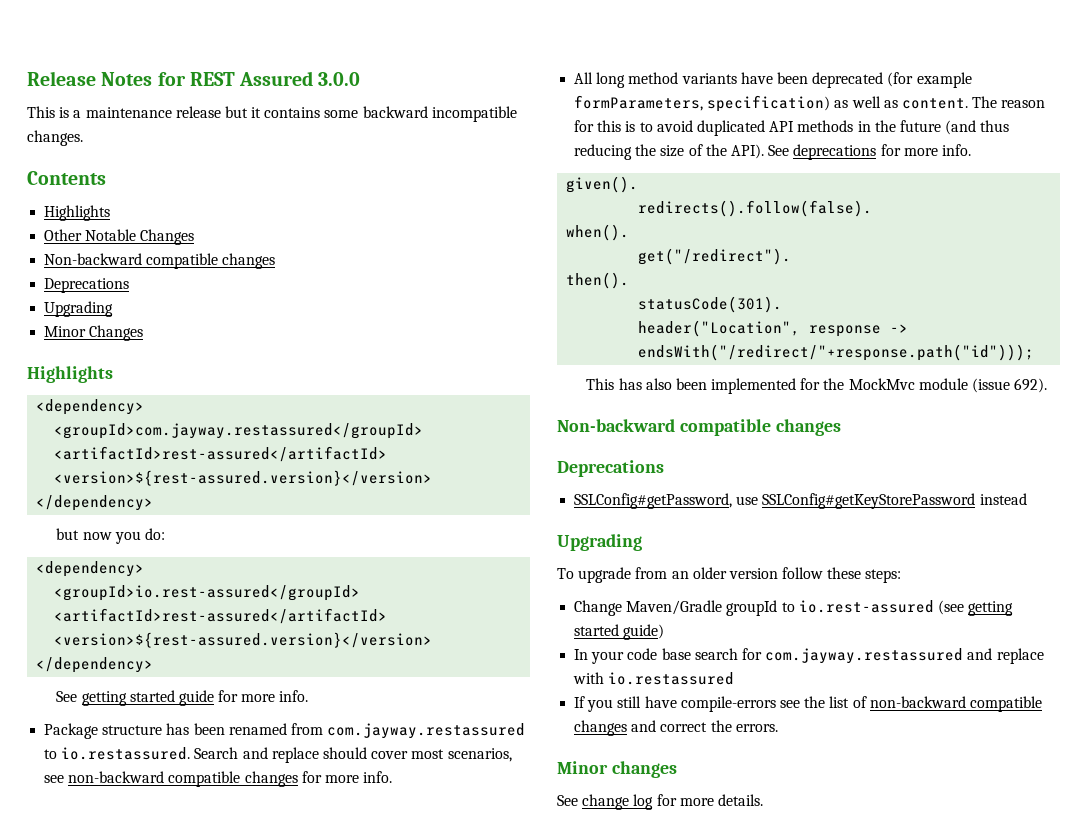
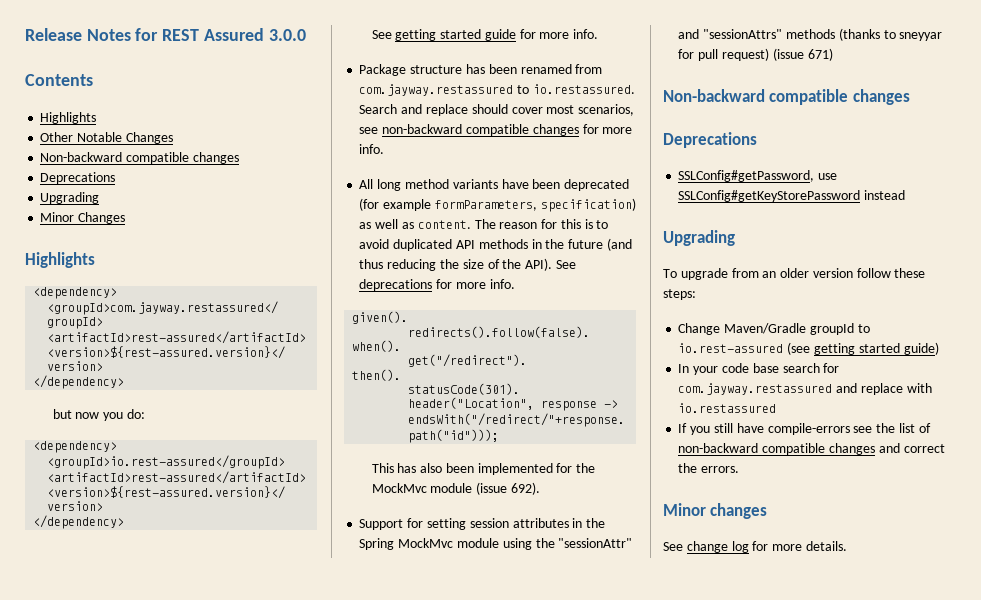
[27,106,517,122] [27,130,83,146] // This is a maintenance release but it contains some backward incompatible changes. -> (306, 35) none
(1048, 385) none -> [359,518,606,530] [359,538,633,550] [678,28,943,41] [678,48,833,61] // Support for setting session attributes in the Spring MockMvc module using the "sessionAttr" and "sessionAttrs" methods (thanks to sneyyar for pull request) (issue 671)

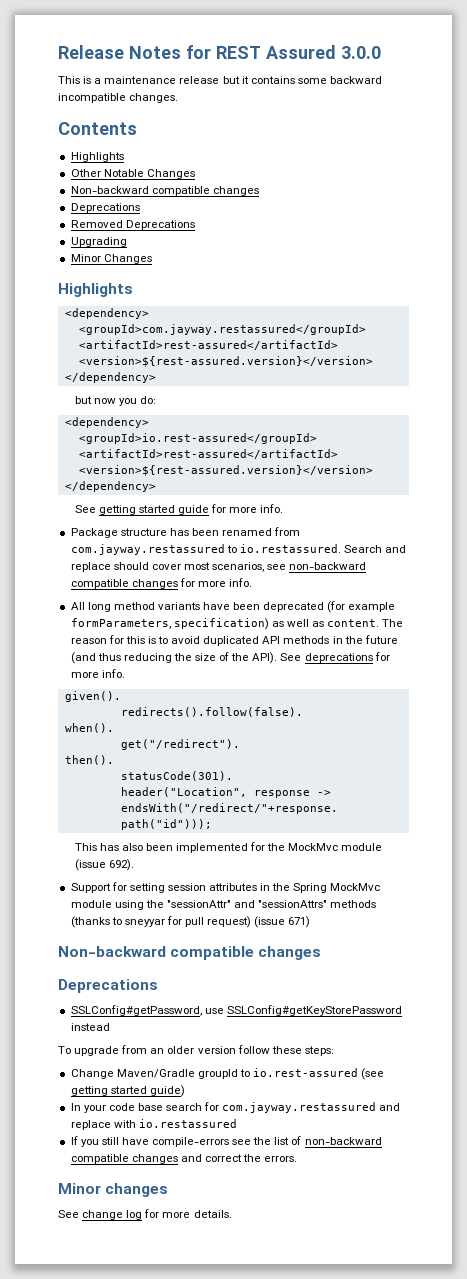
(306, 35) none -> [58,76,382,84] [58,93,179,103] // This is a maintenance release but it contains some backward incompatible changes.
(116, 178) none -> [70,220,195,230] // Removed Deprecations
[663,230,735,246] // Upgrading -> (110, 1027) none

